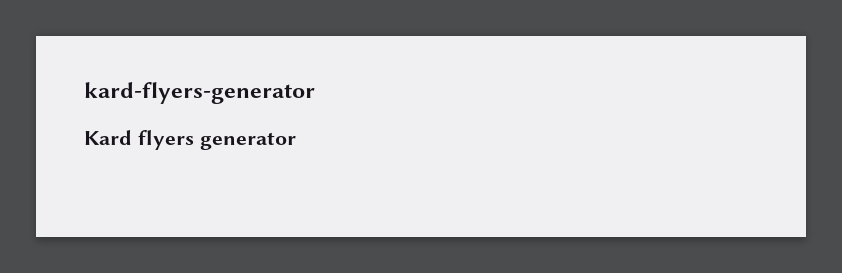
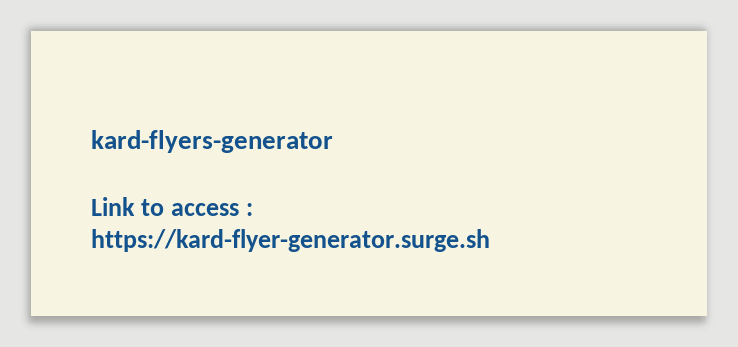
[84,130,296,150] Kard flyers generator -> [91,197,253,216] [91,229,490,252] Link to access : https://kard-flyer-generator.surge.sh

